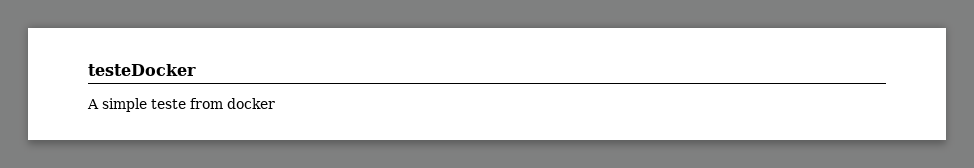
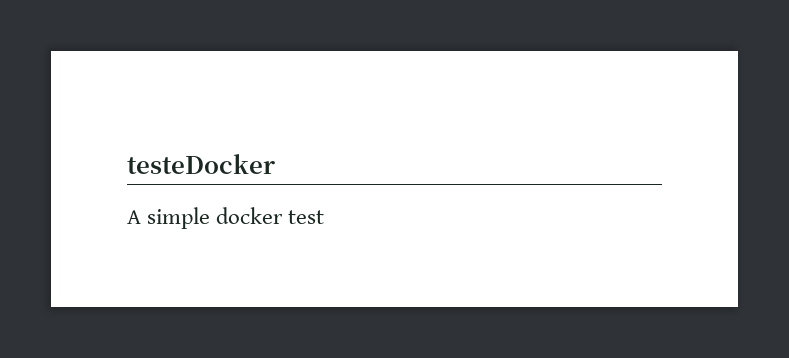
[151,98,275,109] teste from docker -> [216,207,325,224] docker test

